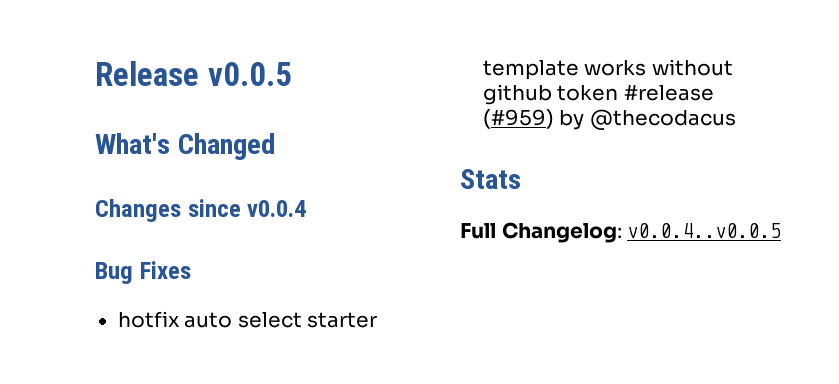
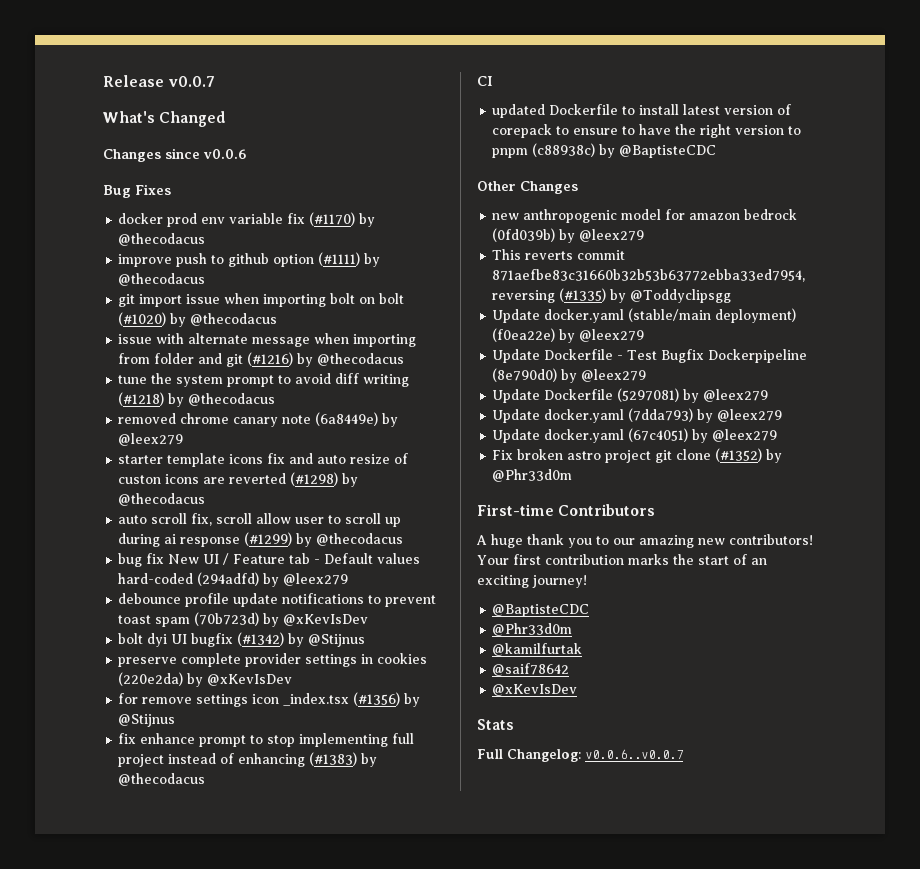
[207,62,292,86] v0.0.5 -> [168,76,216,87] v0.0.7
[247,200,307,217] v0.0.4 -> [203,149,247,159] v0.0.6
[117,311,378,328] [482,59,733,80] [482,84,714,105] [482,109,736,130] hotfix auto select starter template works without github token #release (#959) by @thecodacus -> [118,212,376,227] [118,233,206,246] [118,252,381,267] [118,273,206,286] [118,293,405,307] [118,312,278,327] [118,333,417,347] [118,352,405,367] [118,373,410,387] [118,392,276,407] [118,412,399,427] [118,433,184,446] [118,453,409,467] [118,472,359,487] [118,493,206,506] [118,513,402,527] [118,532,404,547] [118,553,421,567] [118,572,349,587] [118,593,437,607] [118,612,369,627] [118,632,366,647] [118,653,428,667] [118,672,293,687] [118,692,421,707] [118,714,176,727] [118,733,415,747] [118,752,378,767] [118,773,206,786] [477,76,493,86] [492,104,792,118] [492,124,802,138] [492,143,717,158] [477,181,578,194] [492,209,798,223] [492,228,645,243] [492,249,626,260] [492,269,806,282] [492,288,732,303] [492,308,797,323] [492,328,645,343] [492,349,808,363] [492,368,647,383] [492,388,769,403] [492,408,783,423] [492,428,778,443] [492,448,783,463] [492,469,573,482] [477,504,656,516] [476,534,813,548] [477,554,767,565] [477,575,587,588] [492,604,590,617] [492,623,573,636] [492,643,583,656] [492,663,570,676] [492,684,578,696] docker prod env variable fix (#1170) by @thecodacus // improve push to github option (#1111) by @thecodacus // git import issue when importing bolt on bolt (#1020) by @thecodacus // issue with alternate message when importing from folder and git (#1216) by @thecodacus // tune the system prompt to avoid diff writing (#1218) by @thecodacus // removed chrome canary note (6a8449e) by @leex279 // starter template icons fix and auto resize of custon icons are reverted (#1298) by @thecodacus // auto scroll fix, scroll allow user to scroll up during ai response (#1299) by @thecodacus // bug fix New UI / Feature tab - Default values hard-coded (294adfd) by @leex279 // debounce profile update notifications to prevent toast spam (70b723d) by @xKevIsDev // bolt dyi UI bugfix (#1342) by @Stijnus // preserve complete provider settings in cookies (220e2da) by @xKevIsDev // for remove settings icon _index.tsx (#1356) by @Stijnus // fix enhance prompt to stop implementing full project instead of enhancing (#1383) by @thecodacus // CI // updated Dockerfile to install latest version of corepack to ensure to have the right version to pnpm (c88938c) by @BaptisteCDC // Other Changes // new anthropogenic model for amazon bedrock (0fd039b) by @leex279 // This reverts commit 871aefbe83c31660b32b53b63772ebba33ed7954, reversing (#1335) by @Toddyclipsgg // Update docker.yaml (stable/main deployment) (f0ea22e) by @leex279 // Update Dockerfile - Test Bugfix Dockerpipeline (8e790d0) by @leex279 // Update Dockerfile (5297081) by @leex279 // Update docker.yaml (7dda793) by @leex279 // Update docker.yaml (67c4051) by @leex279 // Fix broken astro project git clone (#1352) by @Phr33d0m // First-time Contributors // A huge thank you to our amazing new contributors! Your first contribution marks the start of an exciting journey! // @BaptisteCDC // @Phr33d0m // @kamilfurtak // @saif78642 // @xKevIsDev
[627,223,782,238] v0.0.4..v0.0.5 -> [585,749,683,759] v0.0.6..v0.0.7

